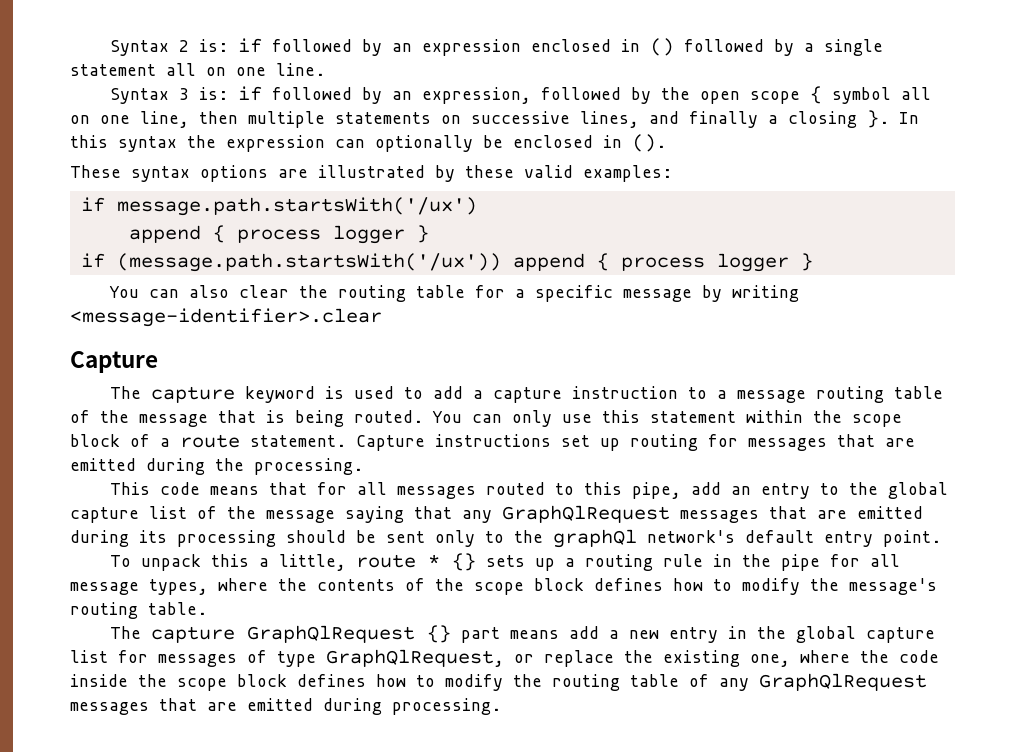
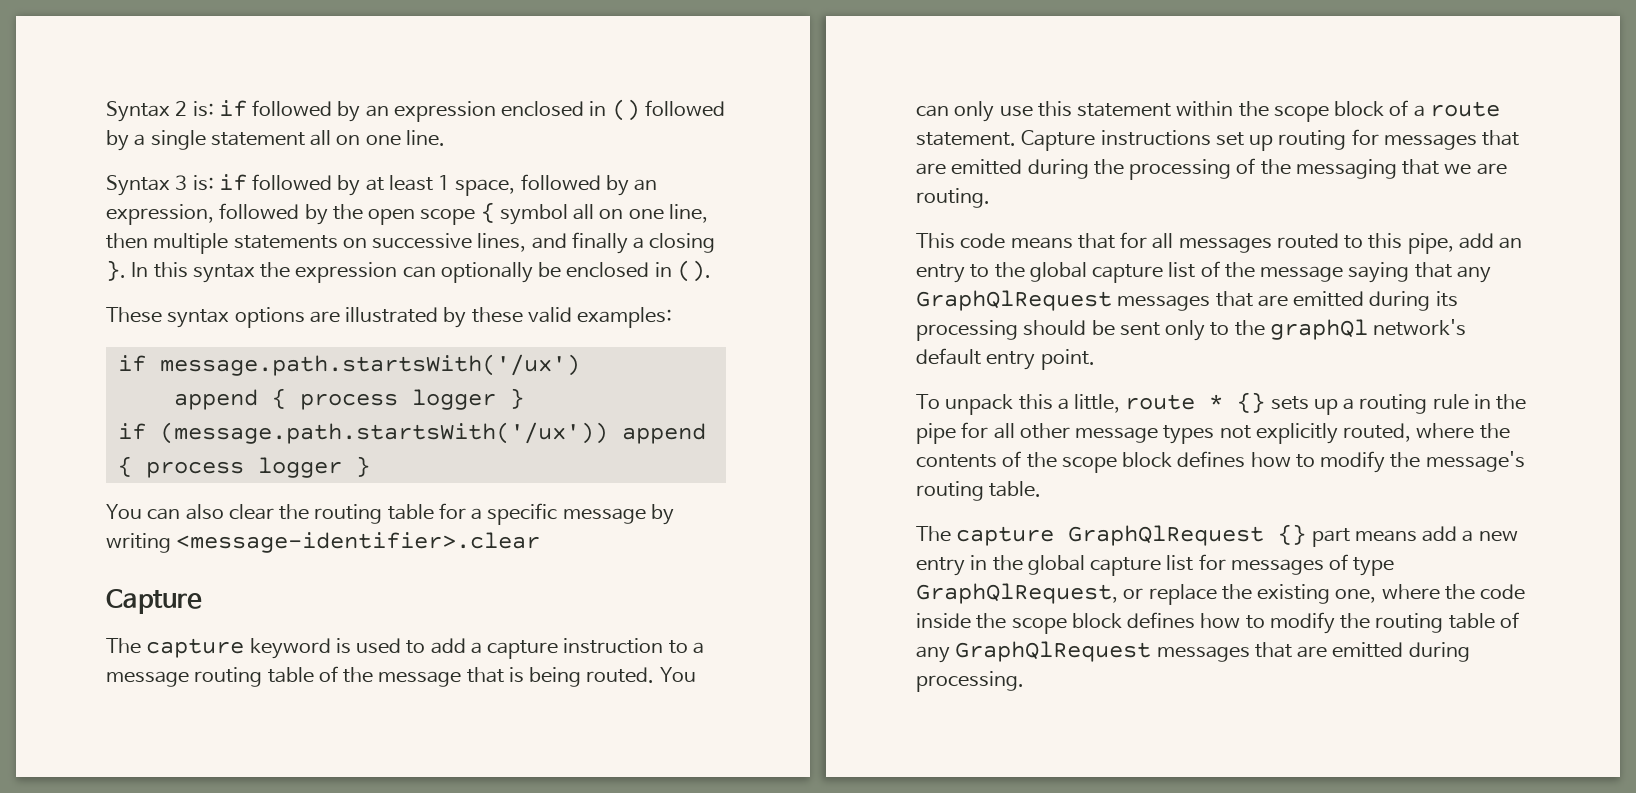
(382, 95) none -> [365,174,629,196] at least 1 space, followed by
[254,458,363,475] processing. -> [1129,158,1507,180] [916,188,990,208] processing of the messaging that we are routing.
[70,579,208,595] message types, -> [1019,423,1412,444] other message types not explicitly routed,

